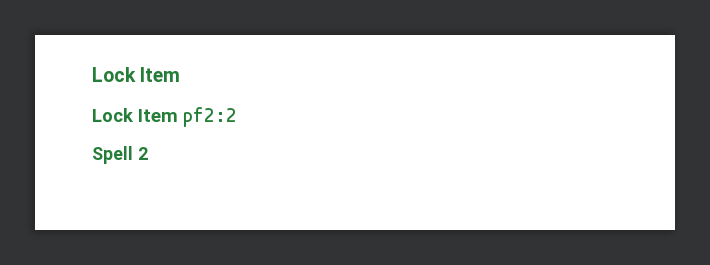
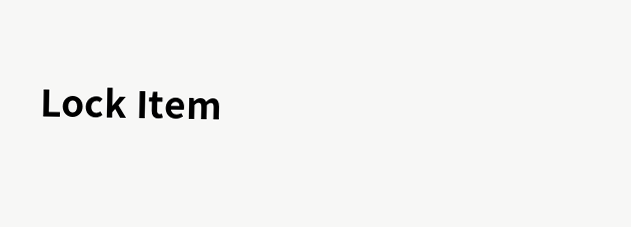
[92,67,181,82] [92,107,237,127] [92,146,148,164] Lock Item // Lock Item pf2:2 // Spell 2 -> [39,86,223,120] Lock Item

